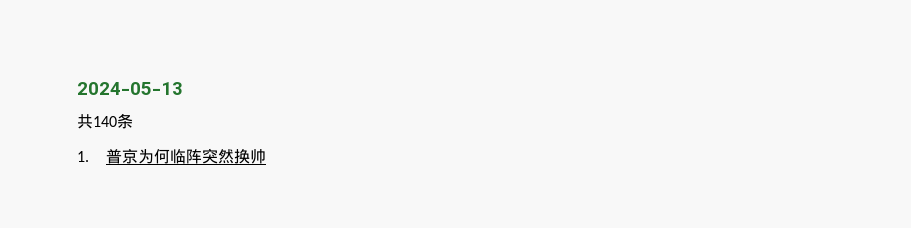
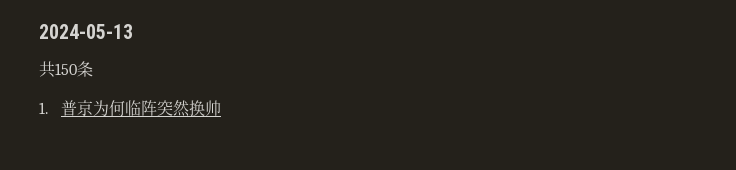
[93,116,117,127] 140 -> [55,63,77,75] 150

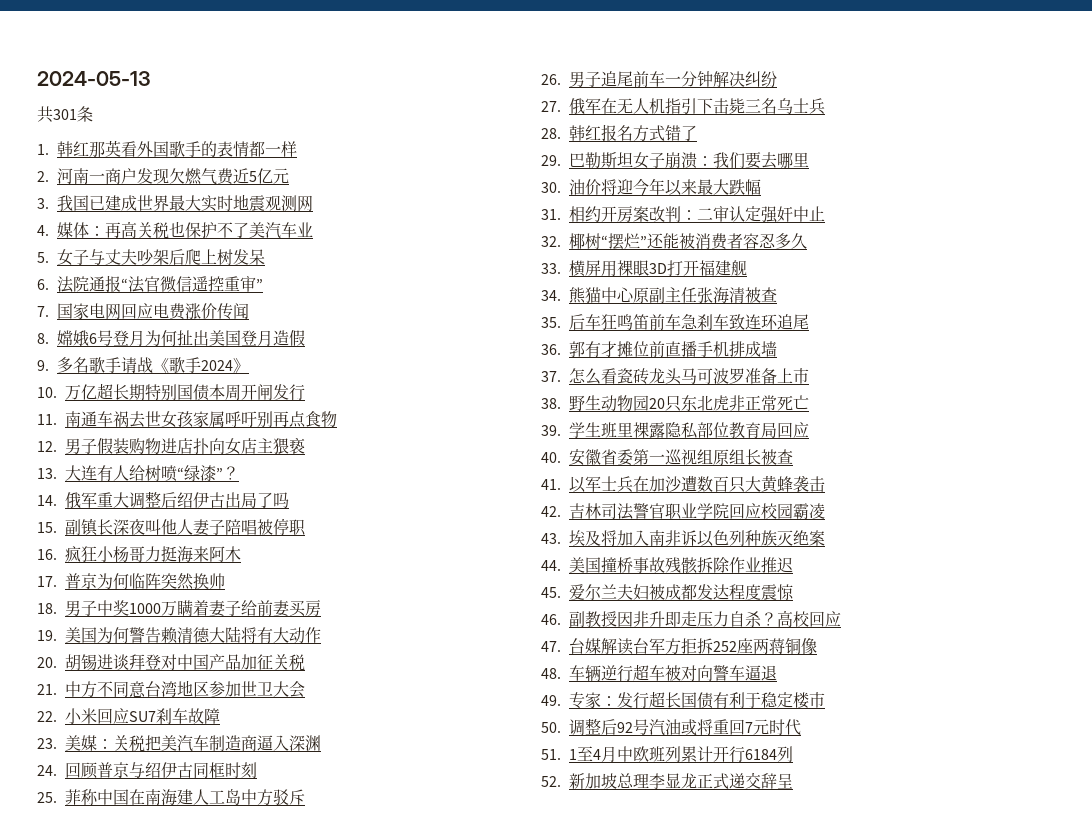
[55,63,77,75] 150 -> [53,109,77,120] 301
(48, 108) none -> [57,140,297,158] [37,168,289,185] [37,194,313,212] [37,221,313,239] [37,249,265,266] [37,275,263,293] [37,303,249,320] [37,330,305,346] [37,357,249,374] [37,383,305,401] [37,411,337,428] [37,438,305,455] [37,465,239,482] [37,491,289,509] [37,518,306,536] [37,546,241,563] [37,576,57,587] 韩红那英看外国歌手的表情都一样 // 2.河南一商户发现欠燃气费近5亿元 // 3.我国已建成世界最大实时地震观测网 // 4.媒体：再高关税也保护不了美汽车业 // 5.女子与丈夫吵架后爬上树发呆 // 6.法院通报“法官微信遥控重审” // 7.国家电网回应电费涨价传闻 // 8.嫦娥6号登月为何扯出美国登月造假 // 9.多名歌手请战《歌手2024》 // 10.万亿超长期特别国债本周开闸发行 // 11.南通车祸去世女孩家属呼吁别再点食物 // 12.男子假装购物进店扑向女店主猥亵 // 13.大连有人给树喷“绿漆”？ // 14.俄军重大调整后绍伊古出局了吗 // 15.副镇长深夜叫他人妻子陪唱被停职 // 16.疯狂小杨哥力挺海来阿木 // 17.
(221, 108) none -> [37,600,321,617] [37,626,321,644] [37,654,305,671] [37,680,305,698] [37,708,220,725] [37,735,321,752] [37,762,257,779] [37,789,305,806] [541,71,777,88] [541,98,825,115] [541,124,697,142] [541,152,809,169] [541,178,761,196] [541,205,825,223] [541,233,807,250] [541,260,747,277] [541,287,777,304] [541,314,809,331] [541,341,777,357] [541,368,809,385] [541,395,809,412] [541,422,809,439] [541,449,793,466] [541,475,825,493] [541,503,825,520] [541,530,825,547] [541,557,793,574] [541,584,794,600] [541,610,841,628] [541,638,817,655] [541,664,777,682] [541,691,825,709] [541,718,801,736] [541,746,793,763] [541,772,793,789] // 18.男子中奖1000万瞒着妻子给前妻买房 // 19.美国为何警告赖清德大陆将有大动作 // 20.胡锡进谈拜登对中国产品加征关税 // 21.中方不同意台湾地区参加世卫大会 // 22.小米回应SU7刹车故障 // 23.美媒：关税把美汽车制造商逼入深渊 // 24.回顾普京与绍伊古同框时刻 // 25.菲称中国在南海建人工岛中方驳斥 // 26.男子追尾前车一分钟解决纠纷 // 27.俄军在无人机指引下击毙三名乌士兵 // 28.韩红报名方式错了 // 29.巴勒斯坦女子崩溃：我们要去哪里 // 30.油价将迎今年以来最大跌幅 // 31.相约开房案改判：二审认定强奸中止 // 32.椰树“摆烂”还能被消费者容忍多久 // 33.横屏用裸眼3D打开福建舰 // 34.熊猫中心原副主任张海清被查 // 35.后车狂鸣笛前车急刹车致连环追尾 // 36.郭有才摊位前直播手机排成墙 // 37.怎么看瓷砖龙头马可波罗准备上市 // 38.野生动物园20只东北虎非正常死亡 // 39.学生班里裸露隐私部位教育局回应 // 40.安徽省委第一巡视组原组长被查 // 41.以军士兵在加沙遭数百只大黄蜂袭击 // 42.吉林司法警官职业学院回应校园霸凌 // 43.埃及将加入南非诉以色列种族灭绝案 // 44.美国撞桥事故残骸拆除作业推迟 // 45.爱尔兰夫妇被成都发达程度震惊 // 46.副教授因非升即走压力自杀？高校回应 // 47.台媒解读台军方拒拆252座两蒋铜像 // 48.车辆逆行超车被对向警车逼退 // 49.专家：发行超长国债有利于稳定楼市 // 50.调整后92号汽油或将重回7元时代 // 51. 1至4月中欧班列累计开行6184列 // 52.新加坡总理李显龙正式递交辞呈

